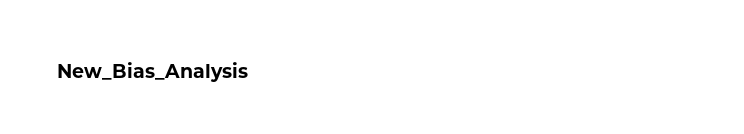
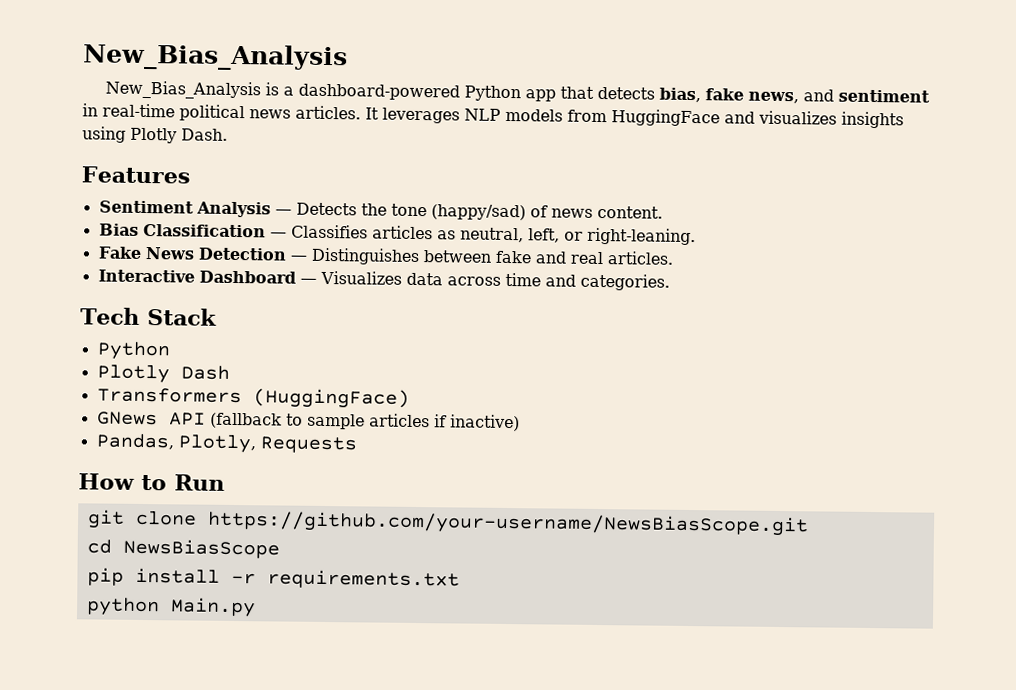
[57,62,248,82] New_Bias_Analysis -> [83,43,348,72] [105,80,931,104] [82,103,904,129] [82,126,228,144] [81,166,190,184] [98,200,663,221] [98,223,696,246] [97,246,674,266] [97,269,670,291] [80,307,217,326] [96,341,171,361] [96,364,230,384] [96,387,410,409] [96,411,520,432] [95,433,357,454] [78,473,225,491] [86,509,809,537] [86,538,280,559] [86,567,460,590] [86,597,256,618] New_Bias_Analysis // New_Bias_Analysis is a dashboard-powered Python app that detects bias, fake news, and sentiment in real-time political news articles. It leverages NLP models from HuggingFace and visualizes insights using Plotly Dash. // Features // Sentiment Analysis — Detects the tone (happy/sad) of news content. // Bias Classification — Classifies articles as neutral, left, or right-leaning. // Fake News Detection — Distinguishes between fake and real articles. // Interactive Dashboard — Visualizes data across time and categories. // Tech Stack // Python // Plotly Dash // Transformers (HuggingFace) // GNews API (fallback to sample articles if inactive) // Pandas, Plotly, Requests // How to Run // git clone https://github.com/your-username/NewsBiasScope.git // cd NewsBiasScope // pip install -r requirements.txt // python Main.py

